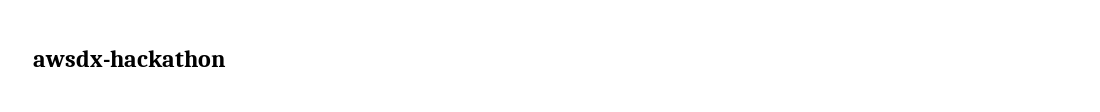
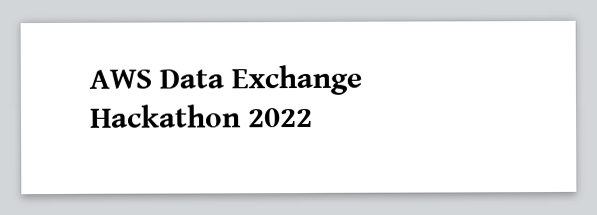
[33,50,226,67] awsdx-hackathon -> [89,64,363,96] [89,104,314,128] AWS Data Exchange Hackathon 2022

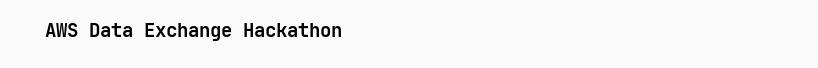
[248,107,314,128] 2022 -> (342, 30) none

